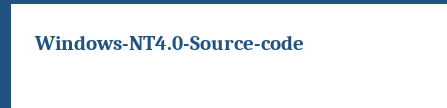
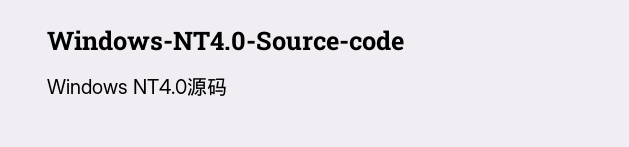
(304, 42) none -> [47,78,228,96] // Windows NT4.0源码

